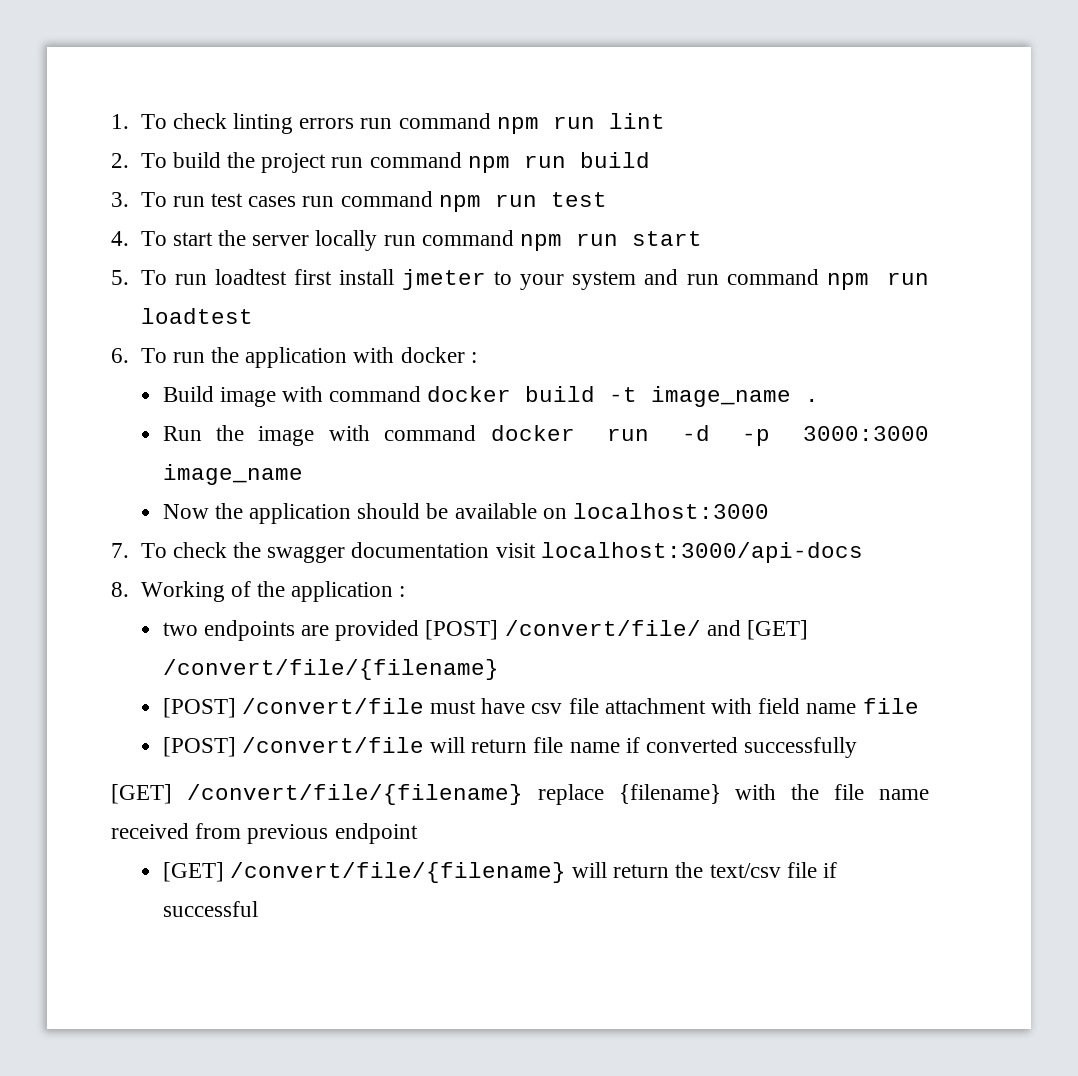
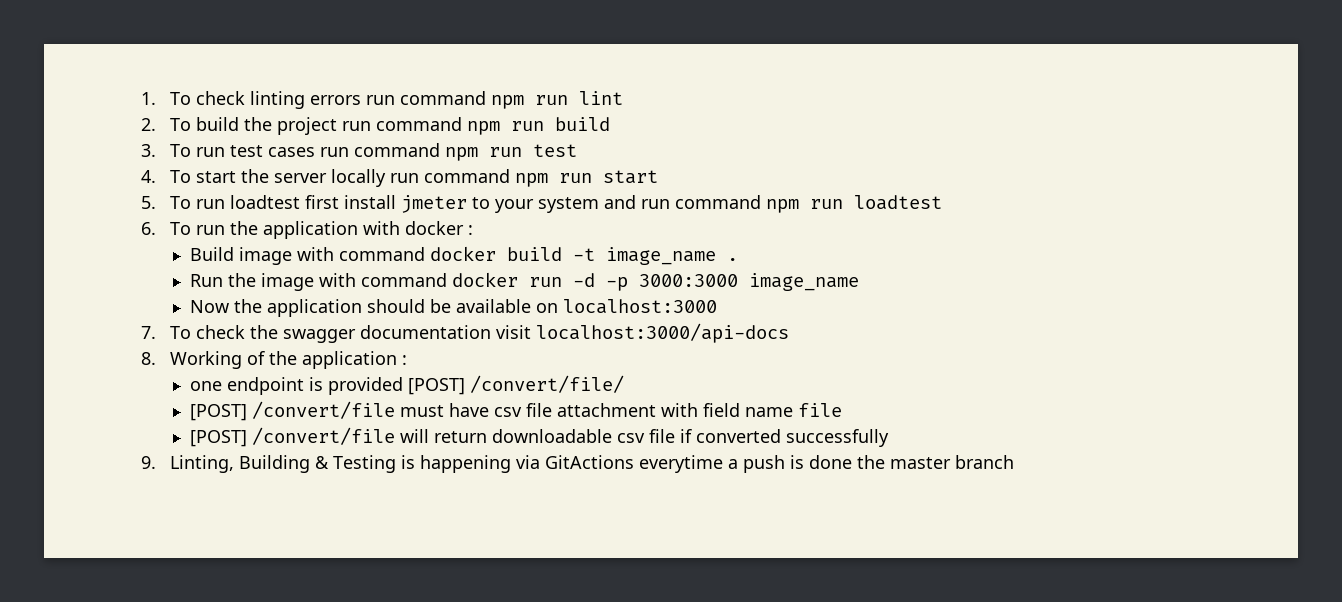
[162,620,329,641] two endpoints are -> [189,377,323,395] one endpoint is
[706,620,809,640] [162,659,499,680] and [GET] /convert/file/{filename} -> (624, 384) none
[533,737,620,753] file name -> [491,429,675,443] downloadable csv file
[111,784,930,805] [111,823,418,844] [162,862,838,883] [162,901,258,917] [GET] /convert/file/{filename} replace {filename} with the file name received from previous endpoint // [GET] /convert/file/{filename} will return the text/csv file if successful -> [141,455,1014,473] 9. Linting, Building & Testing is happening via GitActions everytime a push is done the master branch

